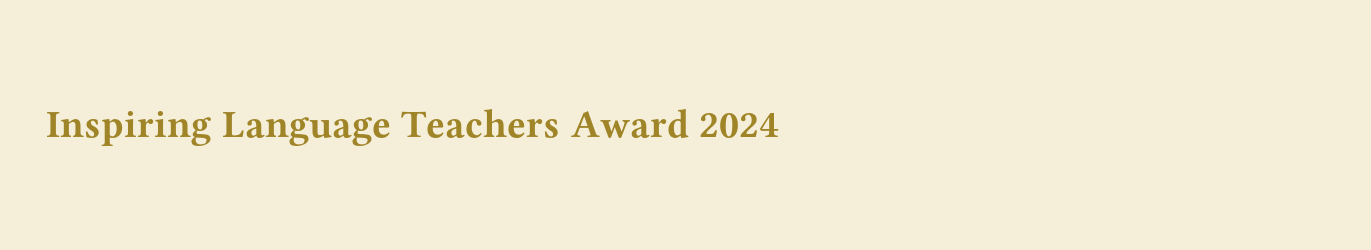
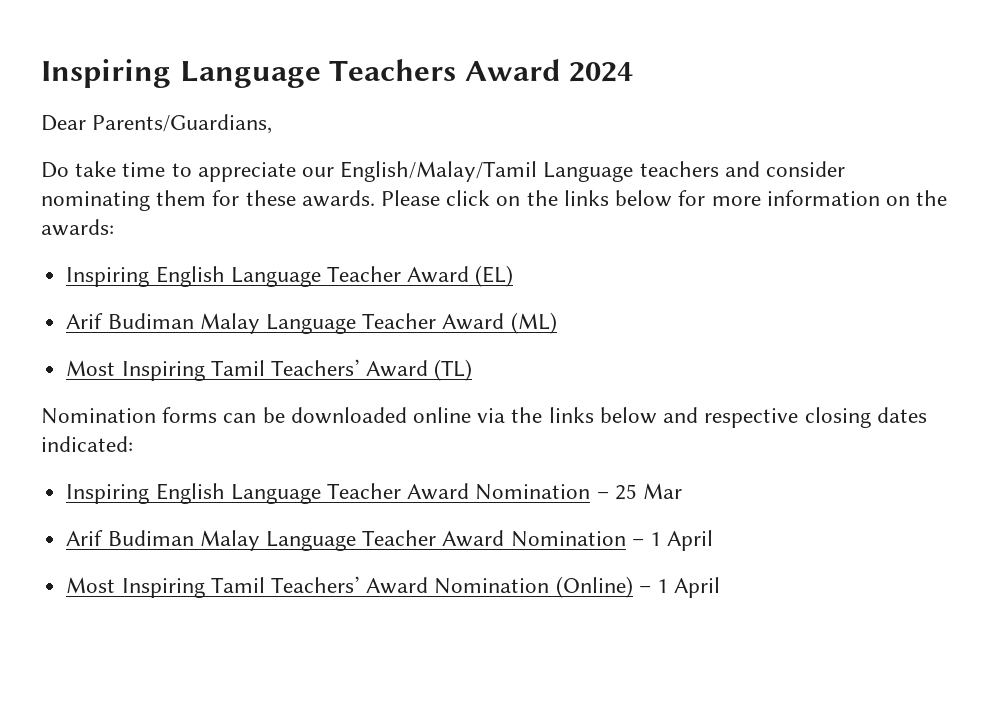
(780, 125) none -> [41,114,273,134] [41,161,846,182] [41,190,948,211] [41,219,114,236] [66,265,514,287] [66,312,557,334] [66,359,473,381] [41,407,927,428] [41,436,133,452] [66,483,682,504] [66,530,714,551] [66,576,721,598] // Dear Parents/Guardians, // Do take time to appreciate our English/Malay/Tamil Language teachers and consider nominating them for these awards. Please click on the links below for more information on the awards: // Inspiring English Language Teacher Award (EL) // Arif Budiman Malay Language Teacher Award (ML) // Most Inspiring Tamil Teachers’ Award (TL) // Nomination forms can be downloaded online via the links below and respective closing dates indicated: // Inspiring English Language Teacher Award Nomination – 25 Mar // Arif Budiman Malay Language Teacher Award Nomination – 1 April // Most Inspiring Tamil Teachers’ Award Nomination (Online) – 1 April

